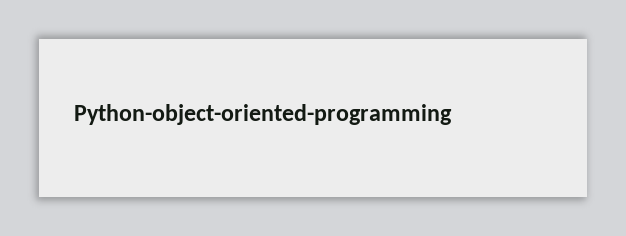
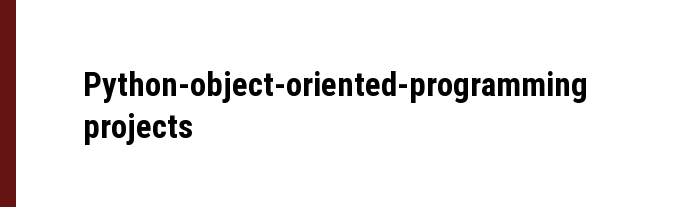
(452, 114) none -> [83,113,193,145] projects

